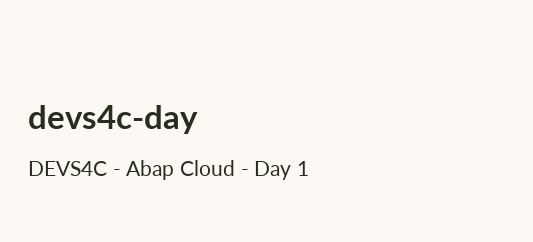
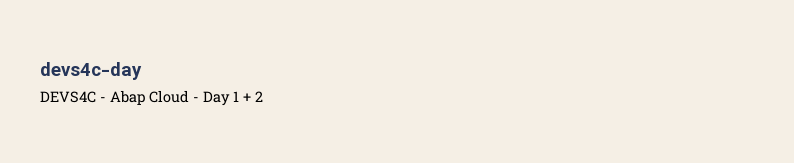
(310, 168) none -> [243,91,263,102] + 2

